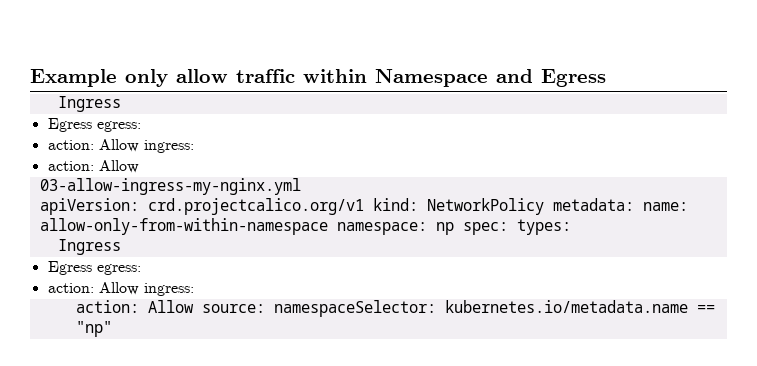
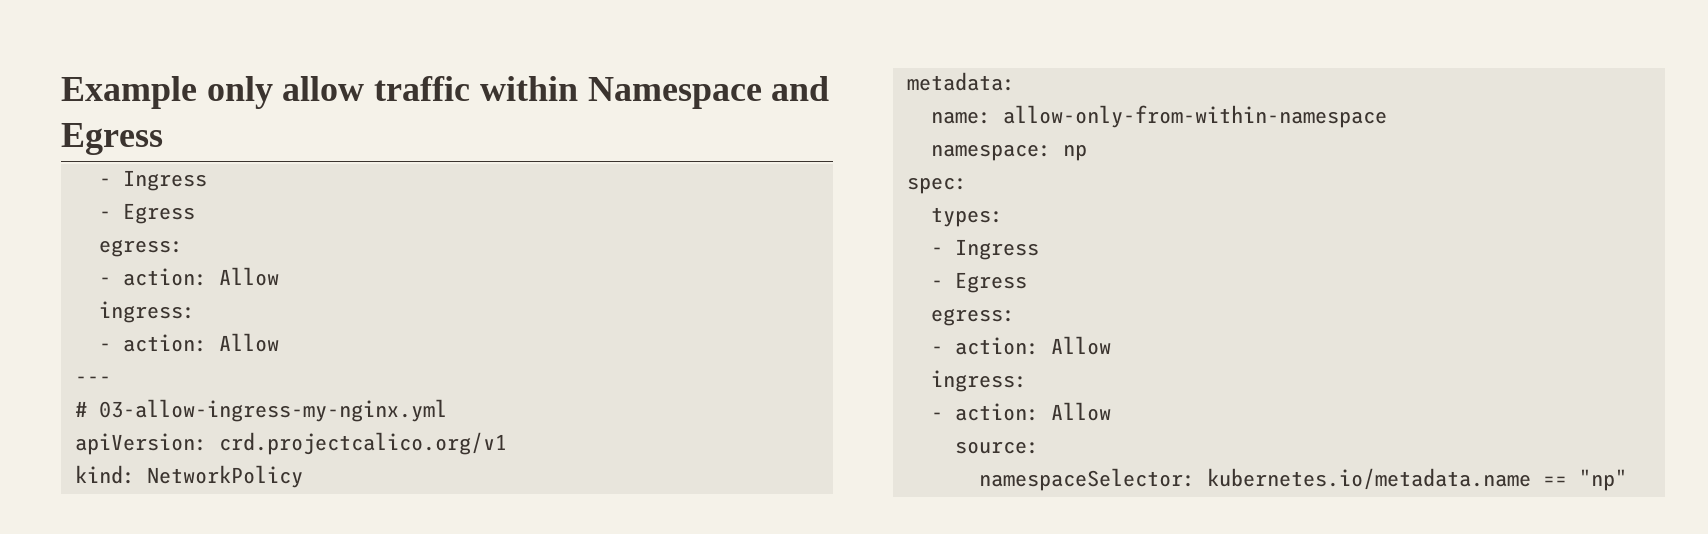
[57,96,121,112] [47,118,141,132] [47,139,194,153] [47,160,139,173] Ingress // Egress egress: // action: Allow ingress: // action: Allow // -> [98,170,207,191] [98,203,195,224] [98,239,183,257] [98,267,279,286] [98,301,195,323] [98,333,279,352] [74,376,111,384] [74,401,87,417] - Ingress // - Egress // egress: // - action: Allow // ingress: // - action: Allow // --- // #
(364, 206) none -> (507, 443) //
(544, 206) none -> (303, 476) //
(634, 204) none -> (1015, 81) //
(328, 226) none -> (1387, 116) //
(454, 228) none -> (1087, 152) //
(508, 228) none -> (967, 185) //
[57,239,121,255] [47,261,141,275] [47,282,194,296] [75,300,194,313] Ingress // Egress egress: // action: Allow ingress: // action: Allow -> [930,239,1039,260] [930,272,1027,293] [930,308,1015,326] [930,336,1111,355] [930,370,1027,392] [930,402,1111,421] - Ingress // - Egress // egress: // - action: Allow // ingress: // - action: Allow //
(265, 308) none -> (1039, 447) //

